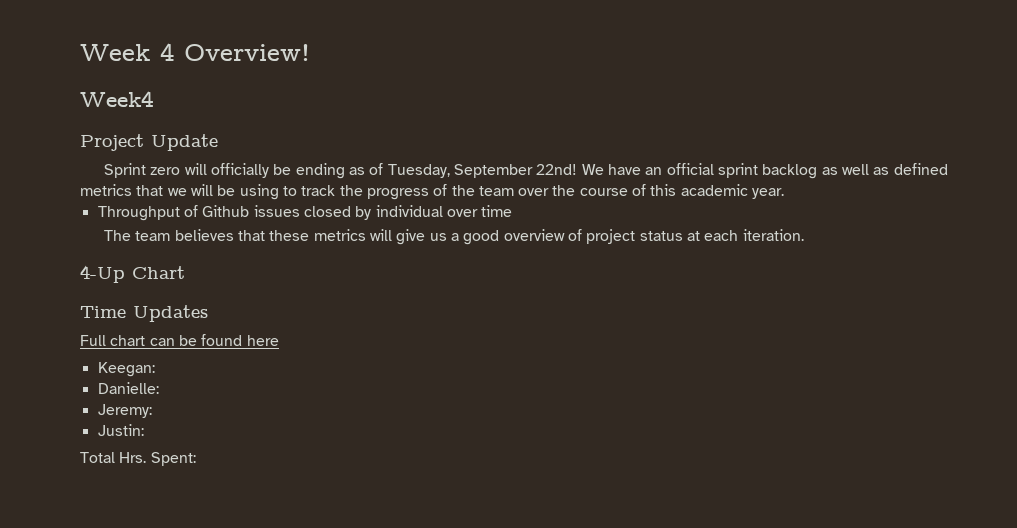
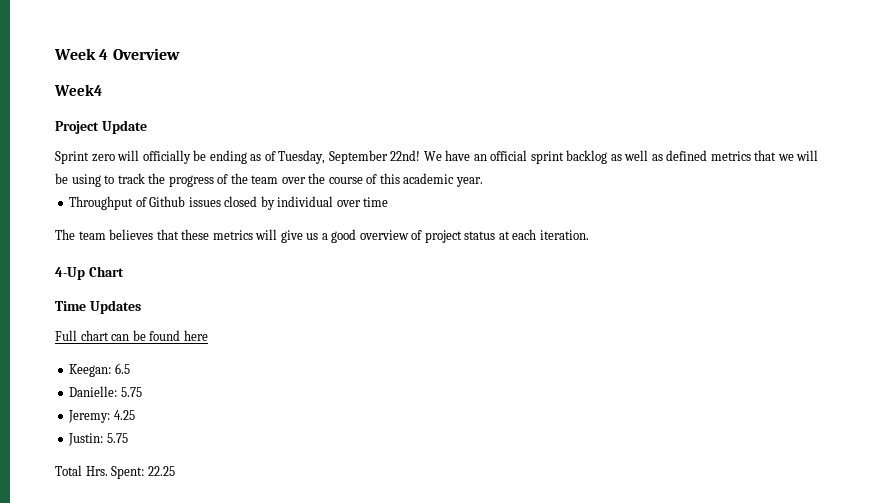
[184,44,310,61] Overview! -> [112,48,180,60] Overview
(155, 369) none -> [114,363,130,374] 6.5
(159, 388) none -> [120,387,142,397] 5.75
(152, 411) none -> [113,410,135,420] 4.25
(144, 430) none -> [106,433,128,443] 5.75
(196, 459) none -> [147,466,175,476] 22.25

